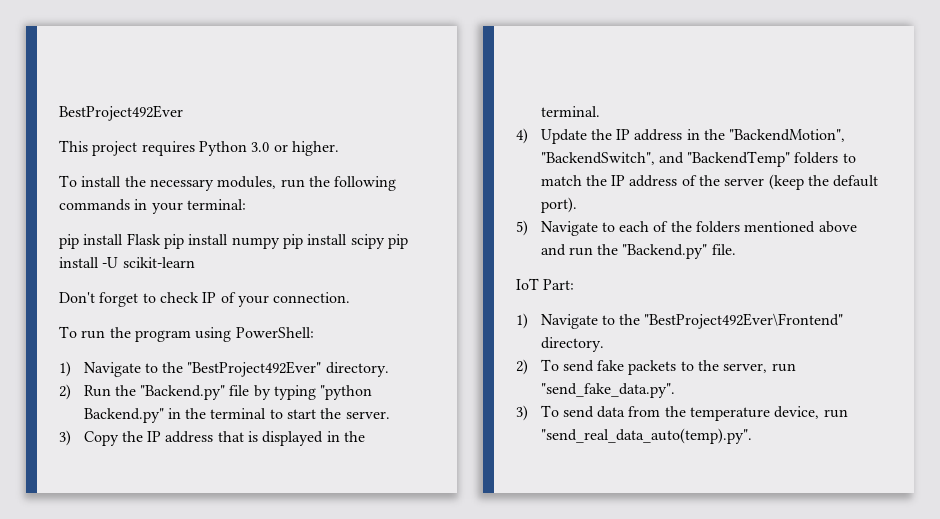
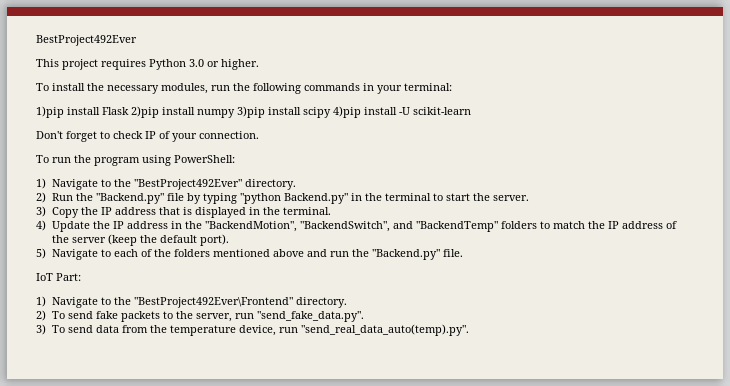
[59,234,79,249] pip -> [36,106,64,118] 1)pip
[163,234,184,249] pip -> [131,106,159,118] 2)pip
[282,234,303,249] pip -> [237,106,265,118] 3)pip
[387,234,408,249] pip -> [333,106,361,118] 4)pip

